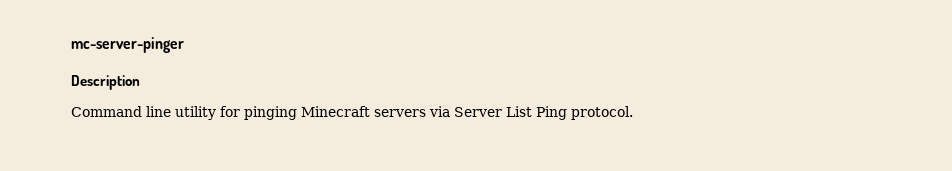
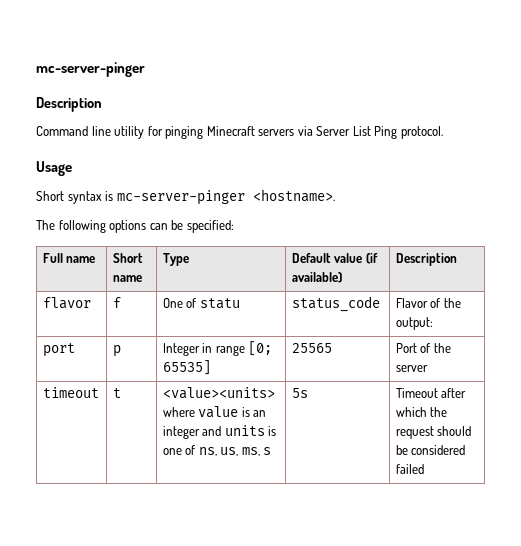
(633, 113) none -> [36,161,72,176] [36,189,335,205] [36,220,234,233] [42,253,96,263] [112,253,143,263] [112,275,142,282] [162,253,189,266] [291,253,378,264] [291,272,342,283] [395,253,457,266] [42,297,91,309] [112,297,121,308] [162,298,240,309] [291,296,380,312] [395,298,461,308] [395,317,433,330] [42,343,75,357] [112,345,121,357] [162,341,273,356] [162,360,211,375] [291,343,332,353] [395,343,451,353] [395,365,428,372] [42,387,99,398] [112,388,121,398] [162,387,275,399] [162,406,267,418] [162,425,277,439] [162,445,272,456] [291,388,308,398] [395,388,467,398] [395,407,448,417] [395,426,472,439] [395,445,466,455] [395,464,424,474] // Usage // Short syntax is mc-server-pinger <hostname>. // The following options can be specified: // Full name | Short name | Type | Default value (if available) | Description // flavor | f | One of statu | status_code | Flavor of the output: // port | p | Integer in range [0; 65535] | 25565 | Port of the server // timeout | t | <value><units> where value is an integer and units is one of ns, us, ms, s | 5s | Timeout after which the request should be considered failed

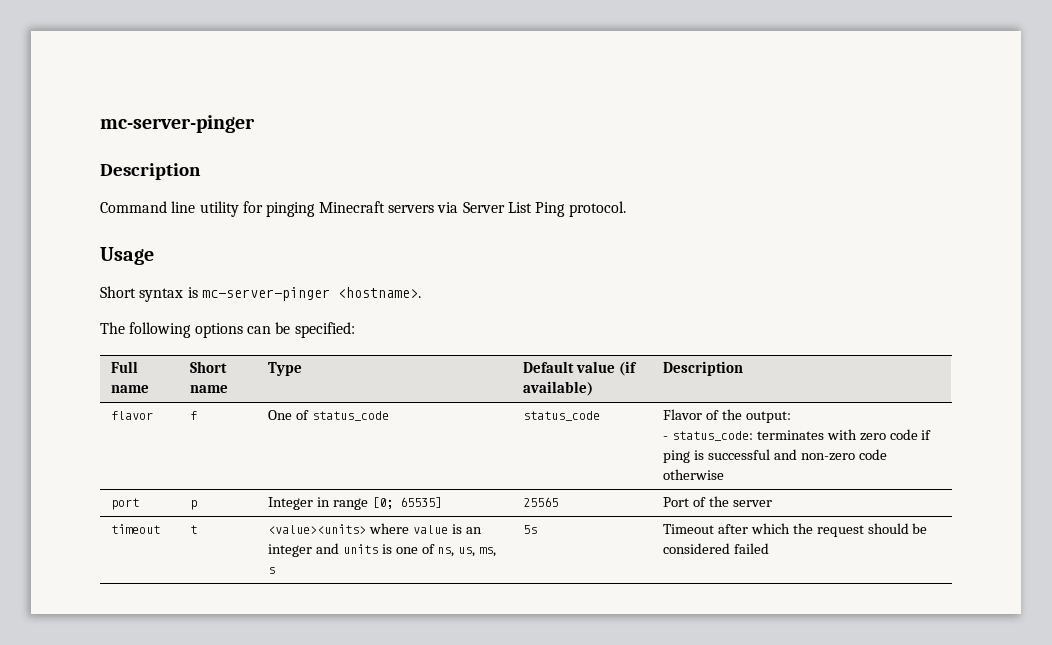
[199,298,240,309] statu -> [311,411,389,421] status_code
(433, 323) none -> [662,429,932,441] [662,449,887,463] [662,469,724,480] // - status_code: terminates with zero code if ping is successful and non-zero code otherwise

